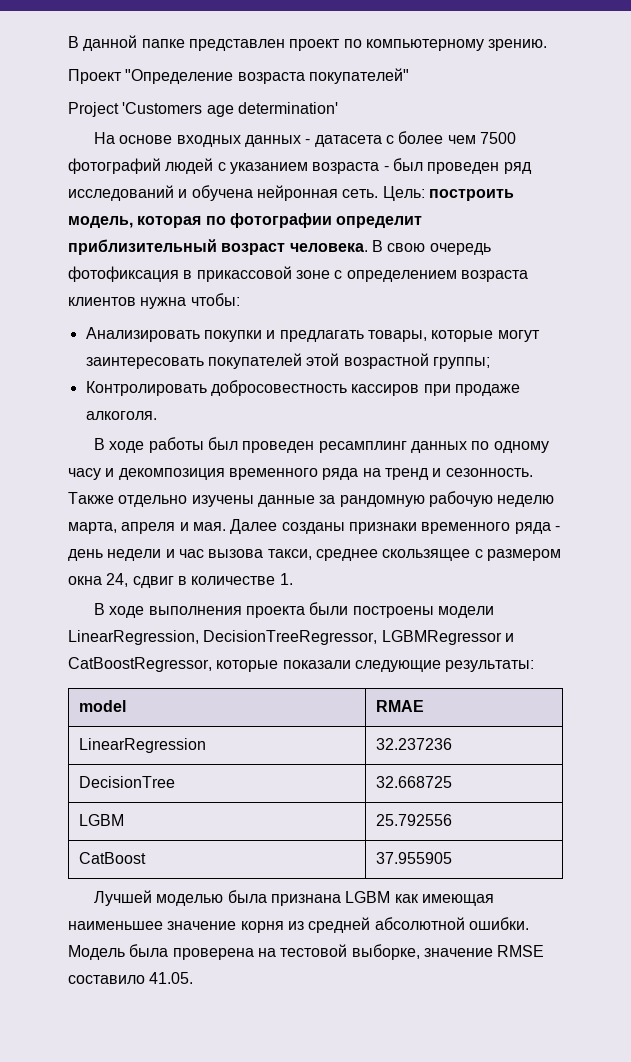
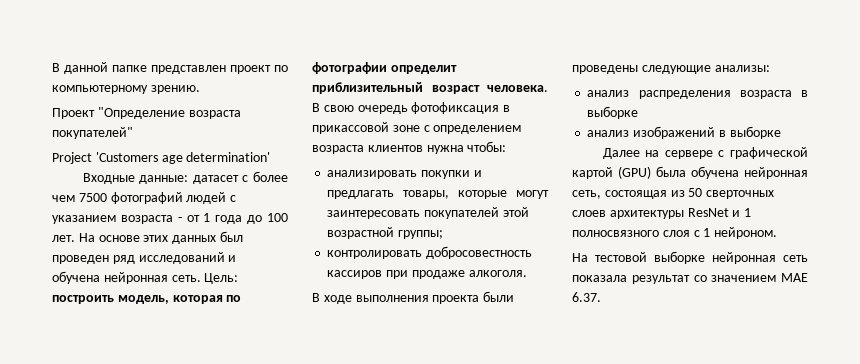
[93,132,382,147] На основе входных данных - датасета -> [82,173,239,184] Входные данные: датасет
(389, 168) none -> [186,213,288,224] [52,233,217,244] от 1 года до 100 лет. На основе этих данных
[85,327,200,342] Анализировать -> [327,170,418,179] анализировать
[85,381,207,396] Контролировать -> [327,250,423,259] контролировать
[93,437,549,453] [68,468,533,480] [68,491,555,507] [68,519,560,534] [68,549,561,561] [68,573,293,588] // В ходе работы был проведен ресамплинг данных по одному часу и декомпозиция временного ряда на тренд и сезонность. Также отдельно изучены данные за рандомную рабочую неделю марта, апреля и мая. Далее созданы признаки временного ряда - день недели и час вызова такси, среднее скользящее с размером окна 24, сдвиг в количестве 1. -> (527, 273) none
[352,606,494,618] [68,630,514,645] [68,657,535,672] [79,700,127,712] [376,700,425,712] [79,738,207,753] [376,738,453,750] [79,776,176,788] [376,776,453,788] [79,814,125,826] [376,814,453,826] [79,852,147,864] [376,852,453,864] [93,890,494,906] [68,917,529,933] [68,944,545,960] [68,972,194,984] построены модели LinearRegression, DecisionTreeRegressor, LGBMRegressor и CatBoostRegressor, которые показали следующие результаты: // model | RMAE // LinearRegression | 32.237236 // DecisionTree | 32.668725 // LGBM | 25.792556 // CatBoost | 37.955905 // Лучшей моделью была признана LGBM как имеющая наименьшее значение корня из средней абсолютной ошибки. Модель была проверена на тестовой выборке, значение RMSE составило 41.05. -> [572,65,770,74] [587,90,808,99] [587,106,639,119] [587,126,781,139] [602,147,808,159] [572,166,808,179] [572,188,775,199] [572,208,752,219] [572,227,778,239] [572,251,808,264] [572,273,808,284] [572,292,601,302] проведены следующие анализы: // анализ распределения возраста в выборке // анализ изображений в выборке // Далее на сервере с графической картой (GPU) была обучена нейронная сеть, состоящая из 50 сверточных слоев архитектуры ResNet и 1 полносвязного слоя с 1 нейроном. // На тестовой выборке нейронная сеть показала результат со значением MAE 6.37.

